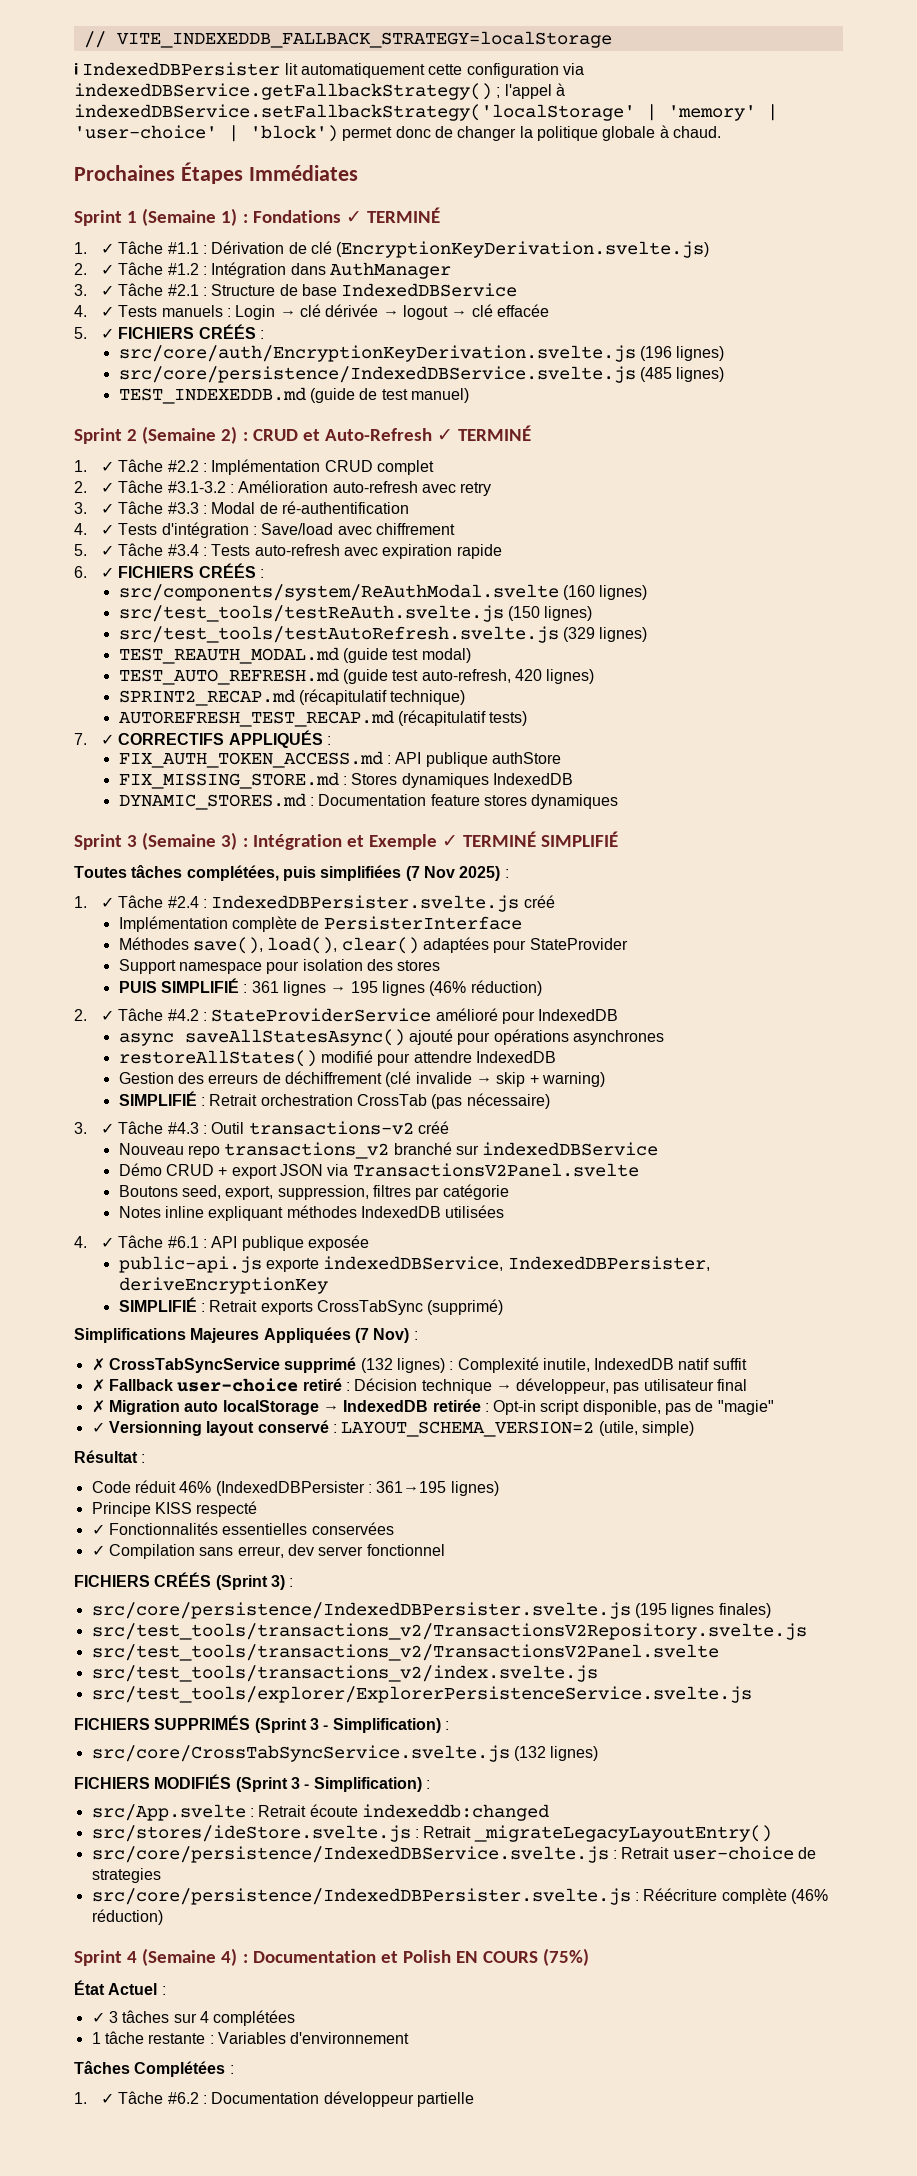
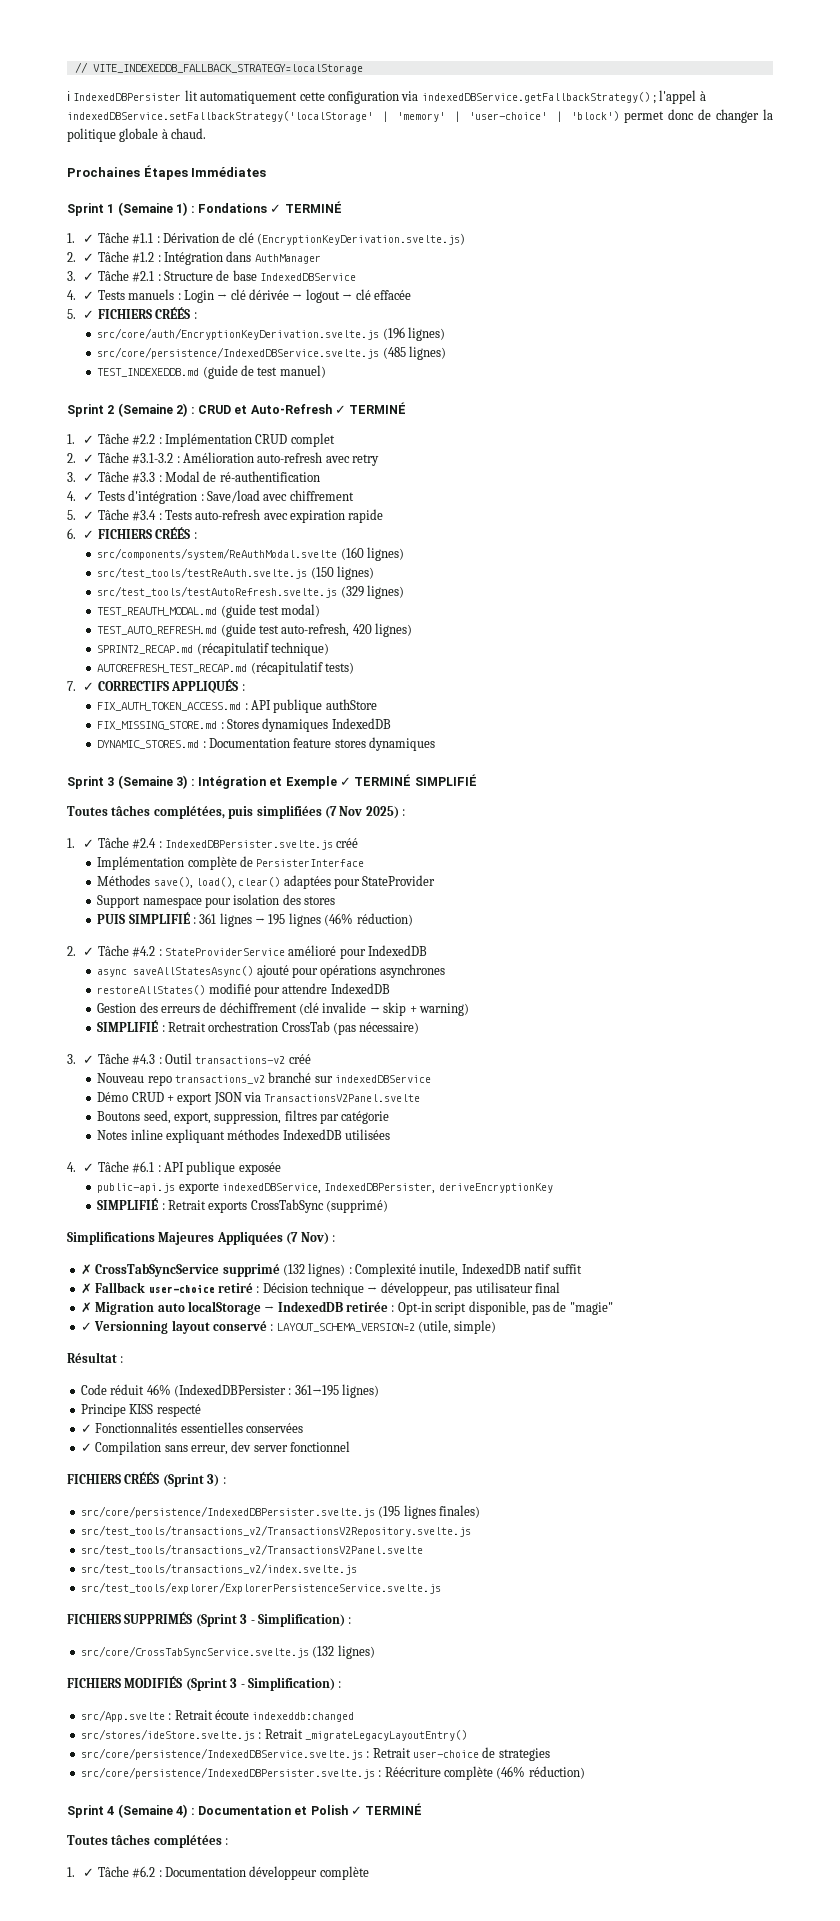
[456,1948,590,1966] [74,1980,166,1995] [91,2010,296,2026] [91,2031,410,2044] [74,2061,226,2077] EN COURS (75%) // État Actuel : // ✓ 3 tâches sur 4 complétées // 1 tâche restante : Variables d'environnement // Tâches Complétées -> [351,1803,423,1815] [67,1834,222,1848] ✓ TERMINÉ // Toutes tâches complétées
[417,2092,475,2107] partielle -> [319,1866,369,1880] complète

